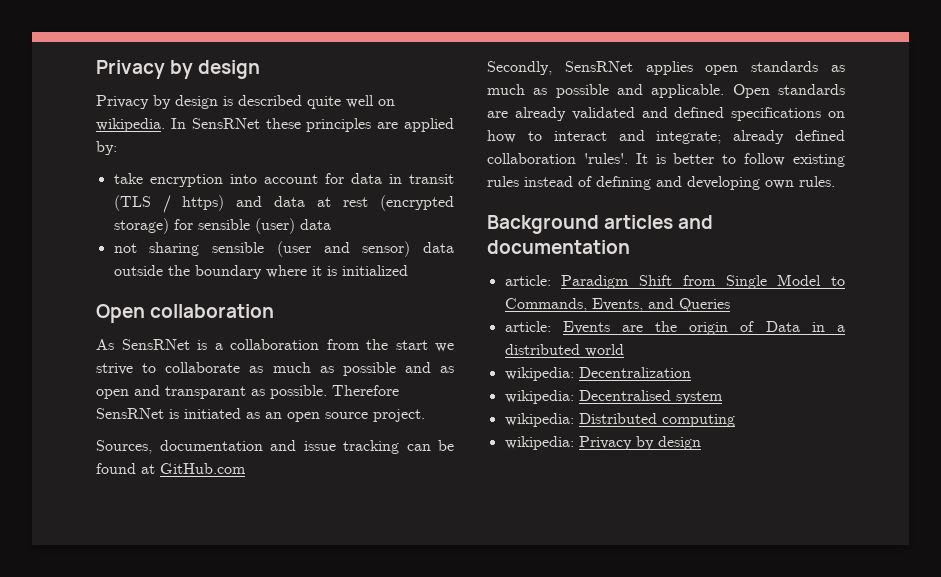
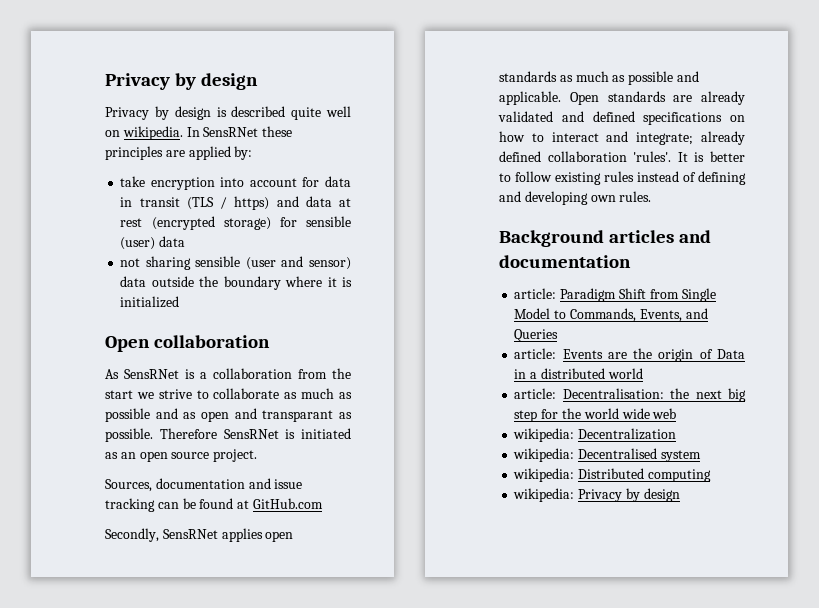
(624, 350) none -> [514,388,746,402] [514,408,677,422] // article: Decentralisation: the next big step for the world wide web

